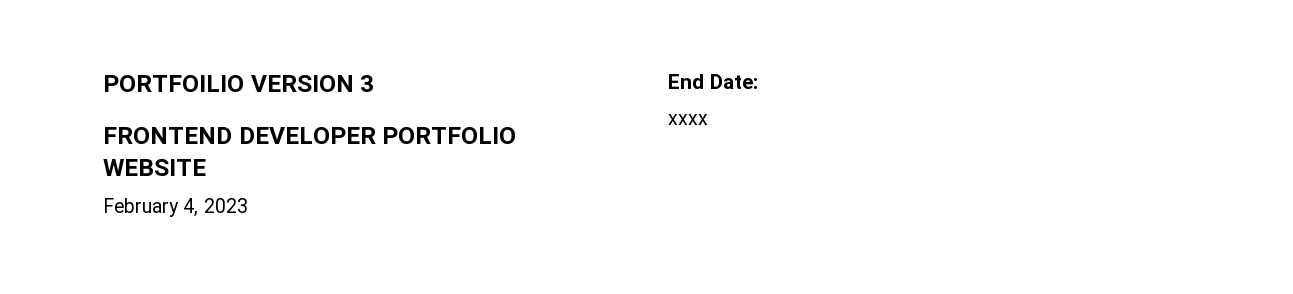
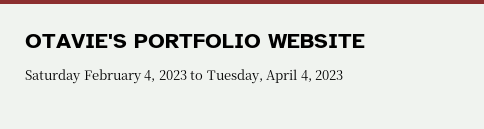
[103,75,375,92] [103,127,376,144] PORTFOILIO VERSION 3 // FRONTEND DEVELOPER -> [25,34,127,48] OTAVIE'S
(206, 167) none -> [25,69,81,84] Saturday
[668,74,758,89] [668,114,708,125] // End Date: // xxxx -> [190,69,344,84] to Tuesday, April 4, 2023

